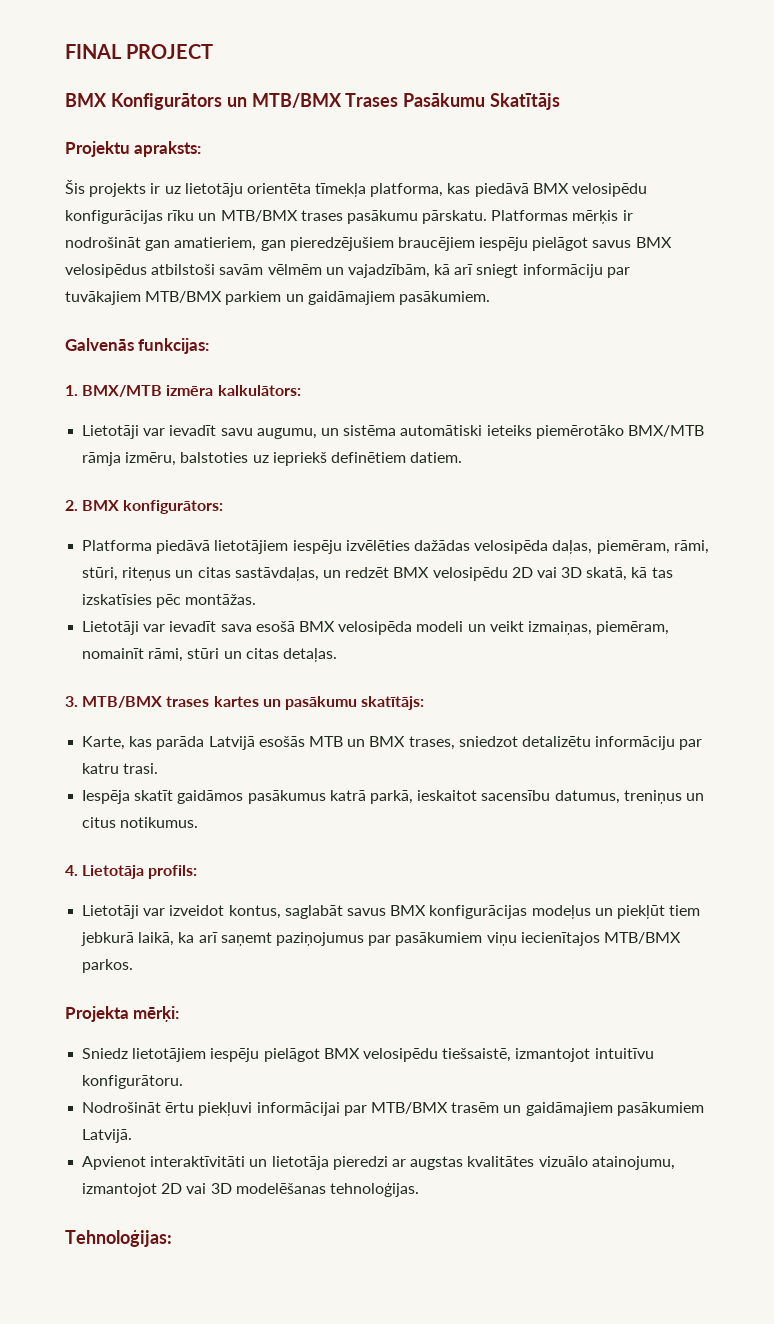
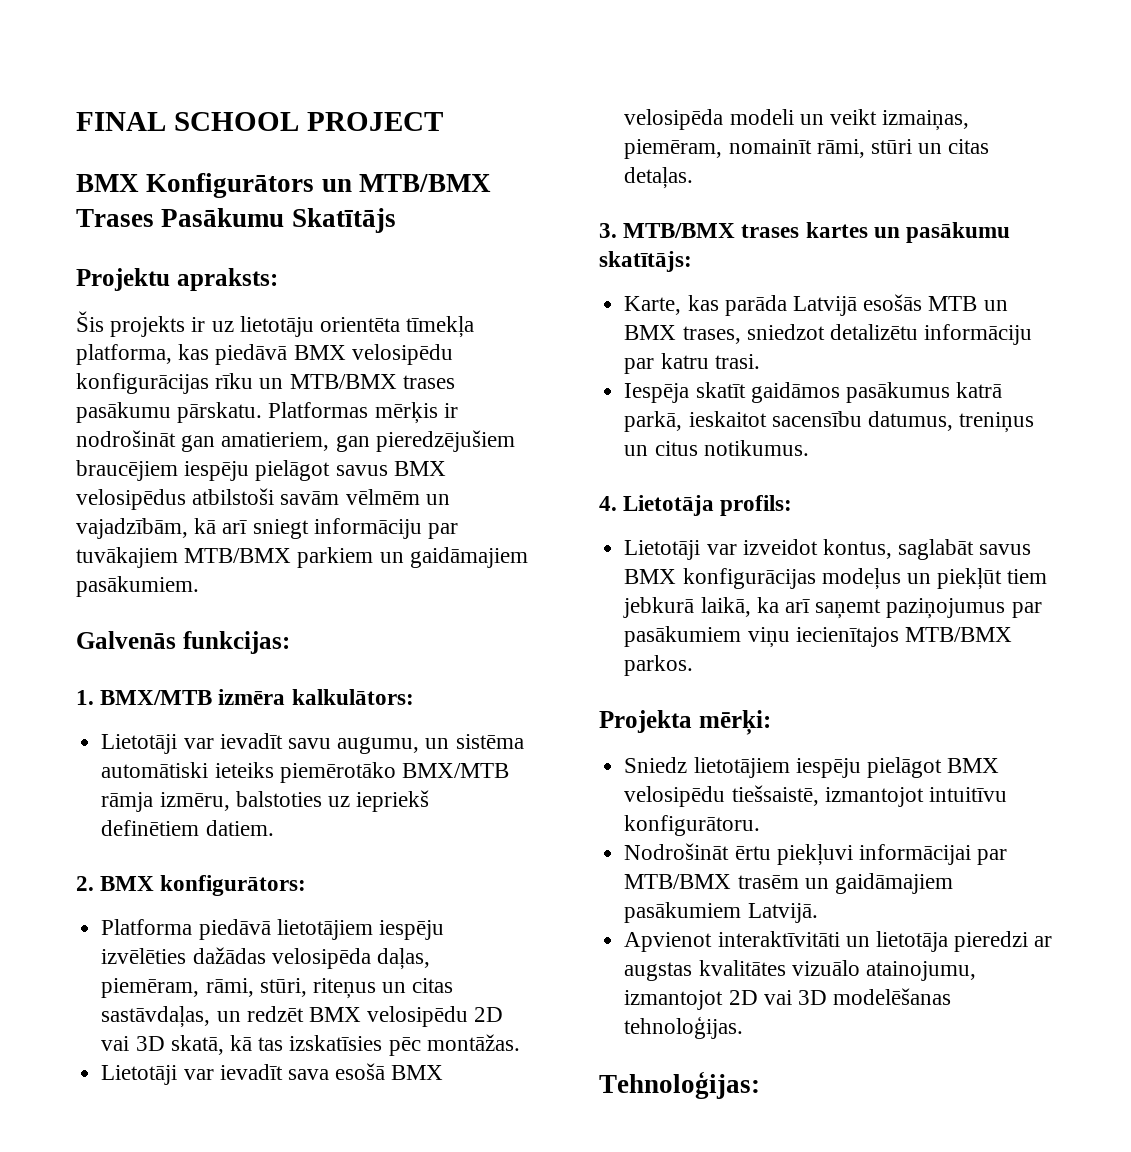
(122, 51) none -> [173,112,299,131] SCHOOL

